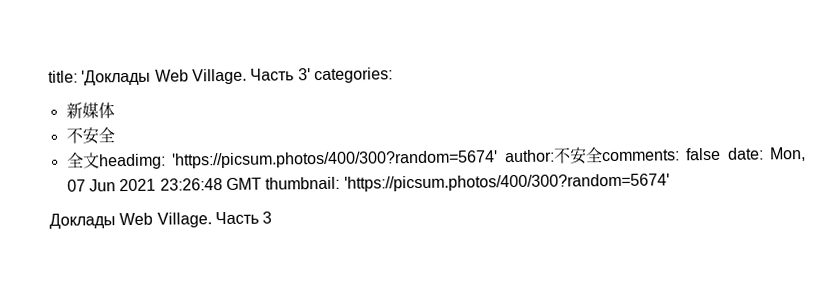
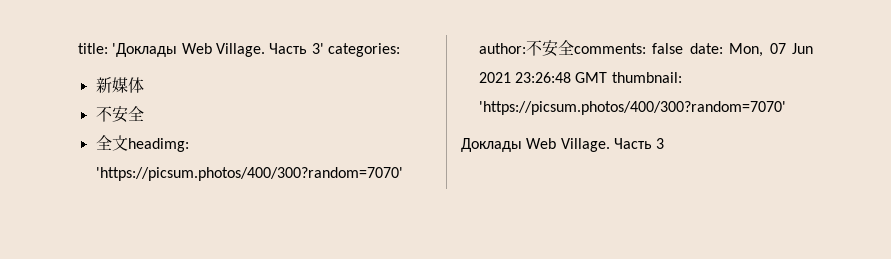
[172,150,499,169] 'https://picsum.photos/400/300?random=5674' -> [95,167,403,181] 'https://picsum.photos/400/300?random=7070'
[343,173,670,192] 'https://picsum.photos/400/300?random=5674' -> [478,101,786,115] 'https://picsum.photos/400/300?random=7070'

